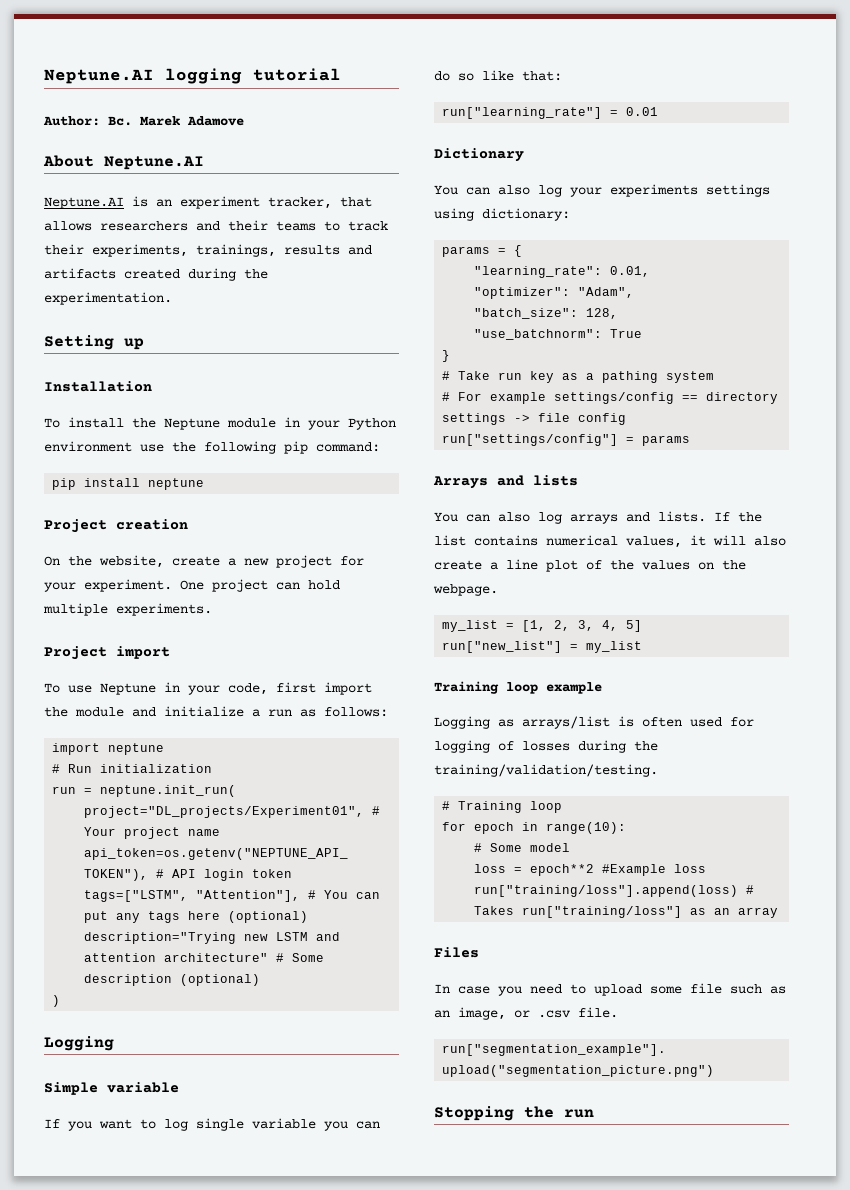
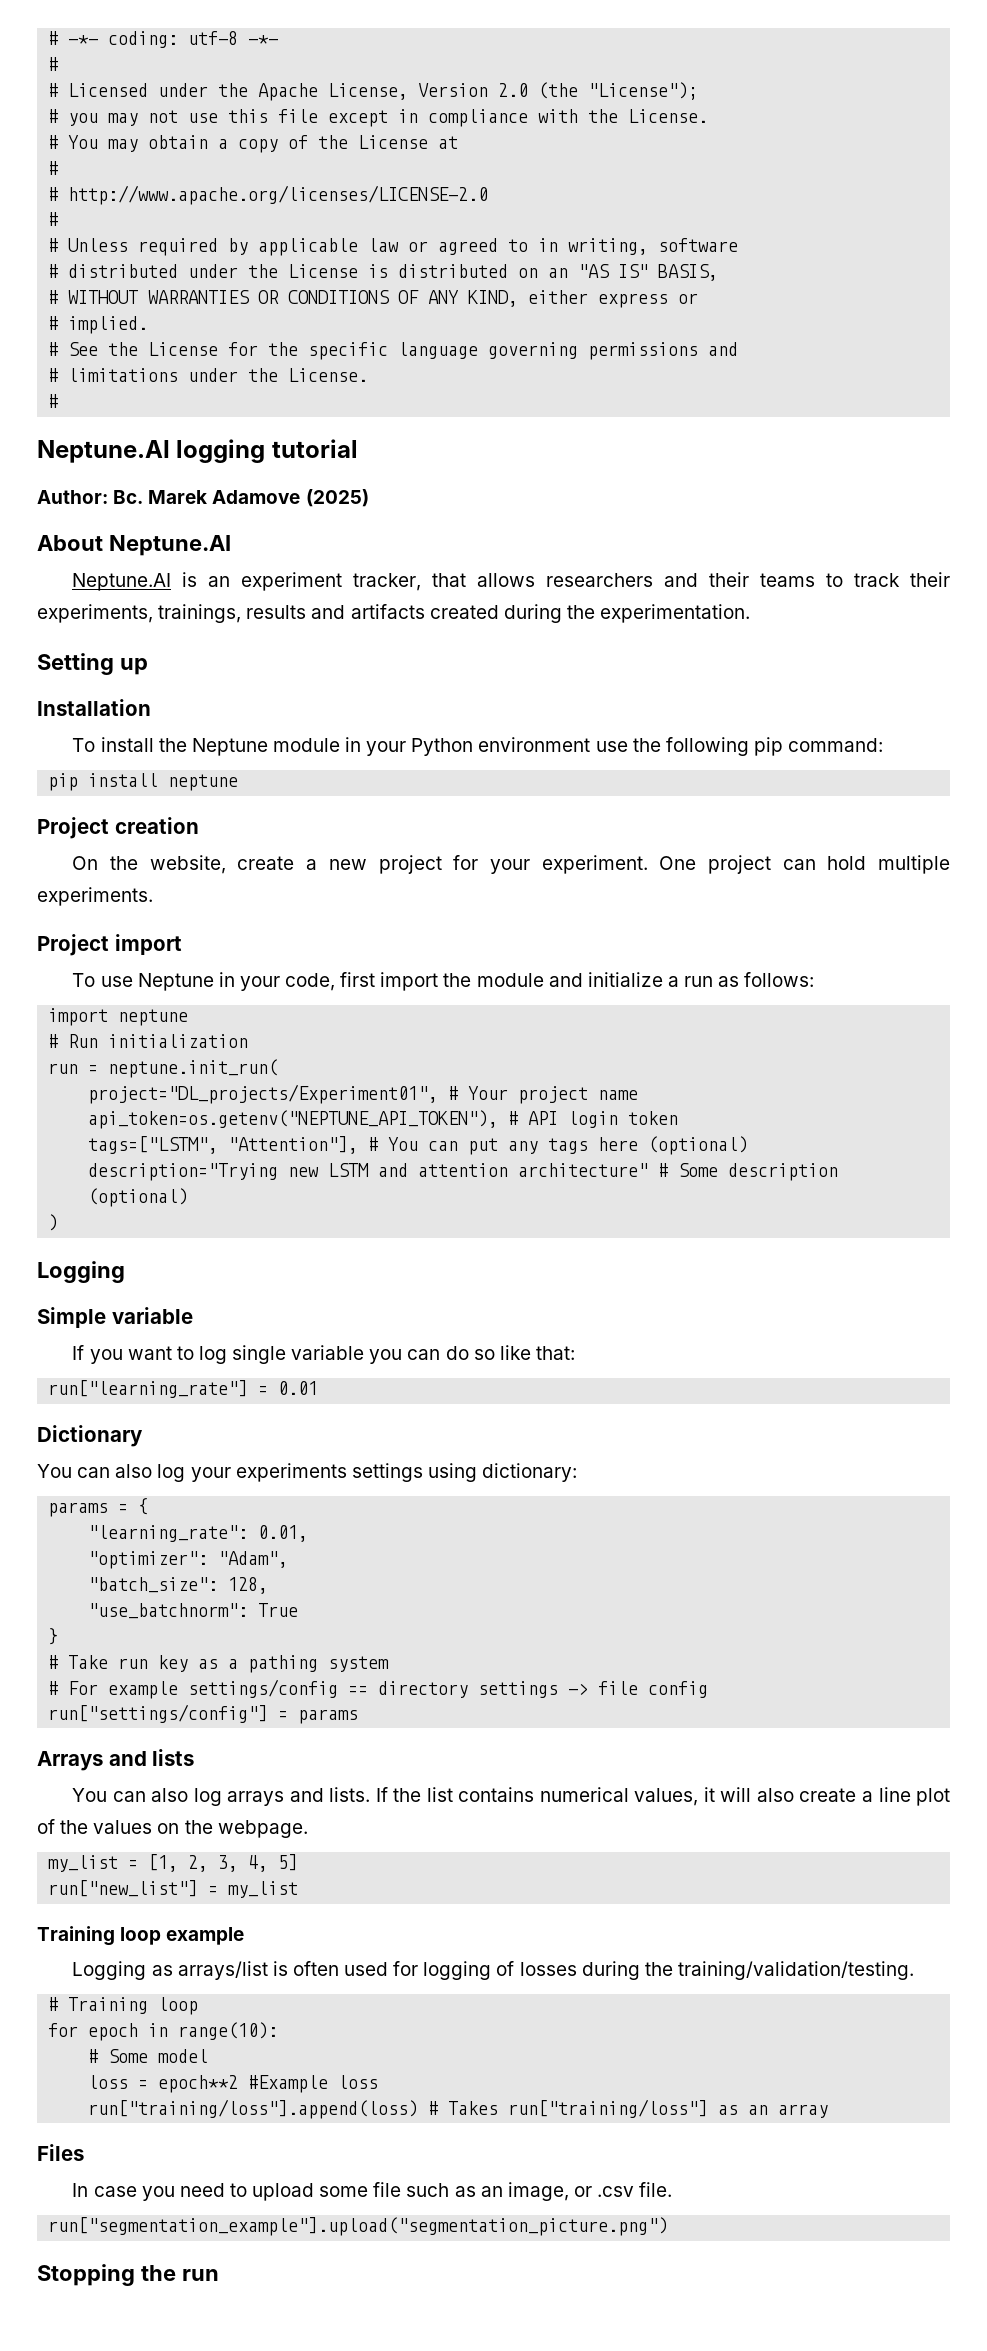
(44, 76) none -> [48,31,279,48] [48,57,59,71] [48,82,699,101] [48,109,709,127] [48,135,459,153] [48,161,59,175] [48,185,489,205] [48,212,59,226] [48,238,739,256] [48,264,719,281] [48,290,699,308] [48,316,149,334] [48,342,739,360] [48,368,369,382] [48,394,59,408] # -*- coding: utf-8 -*- // # // # Licensed under the Apache License, Version 2.0 (the "License"); // # you may not use this file except in compliance with the License. // # You may obtain a copy of the License at // # // # http://www.apache.org/licenses/LICENSE-2.0 // # // # Unless required by applicable law or agreed to in writing, software // # distributed under the License is distributed on an "AS IS" BASIS, // # WITHOUT WARRANTIES OR CONDITIONS OF ANY KIND, either express or // # implied. // # See the License for the specific language governing permissions and // # limitations under the License. // # //
(244, 121) none -> [305,489,369,507] (2025)

